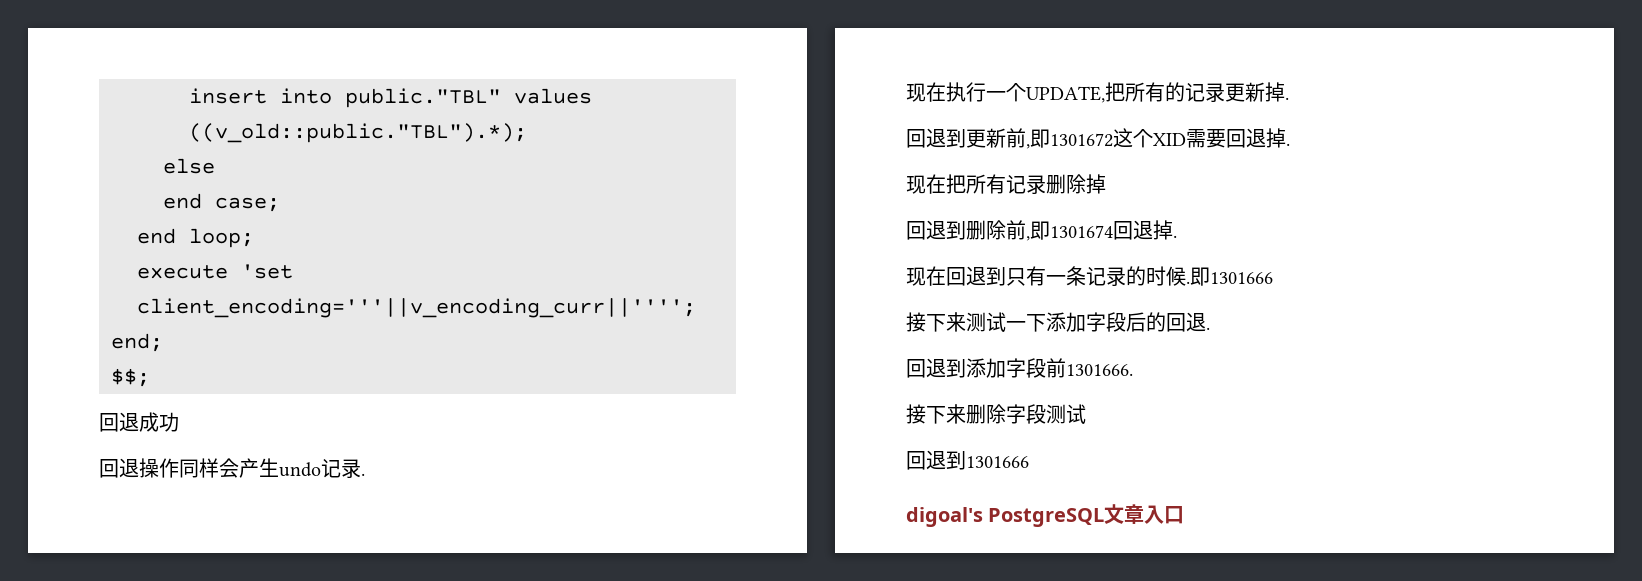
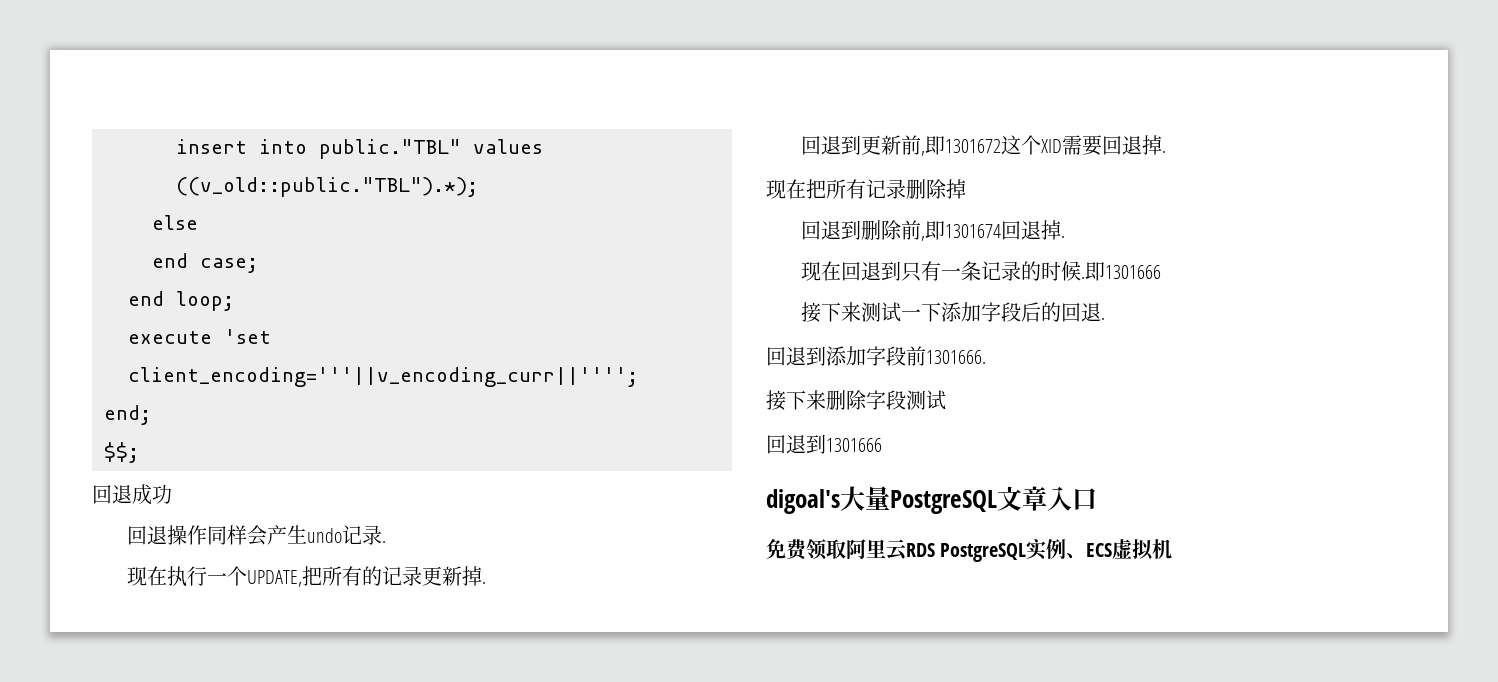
(983, 517) none -> [840,486,890,511] 大量
(1185, 515) none -> [766,538,1173,562] // 免费领取阿里云RDS PostgreSQL实例、ECS虚拟机

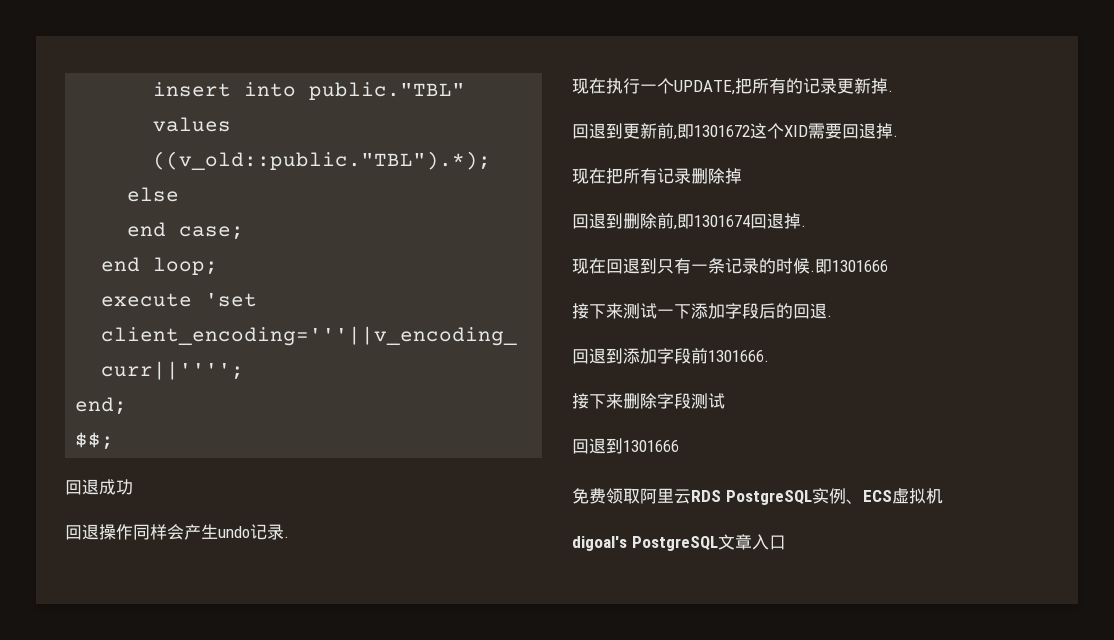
[766,486,1097,514] // digoal's大量PostgreSQL文章入口 -> (679, 446) none
(1173, 549) none -> [572,534,786,551] // digoal's PostgreSQL文章入口

